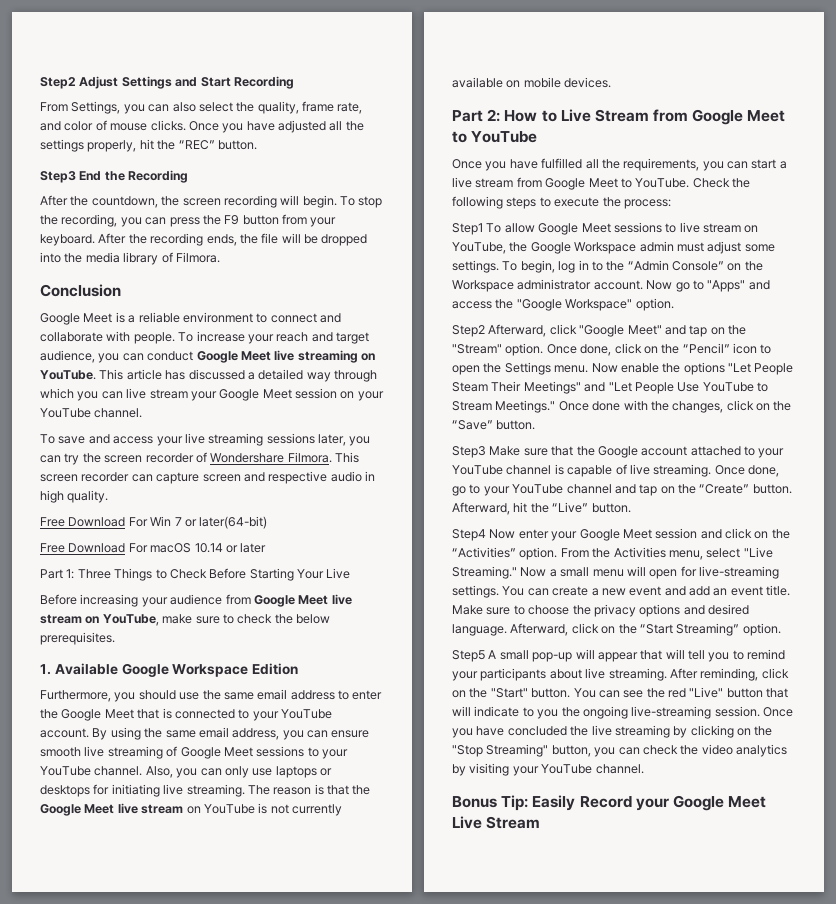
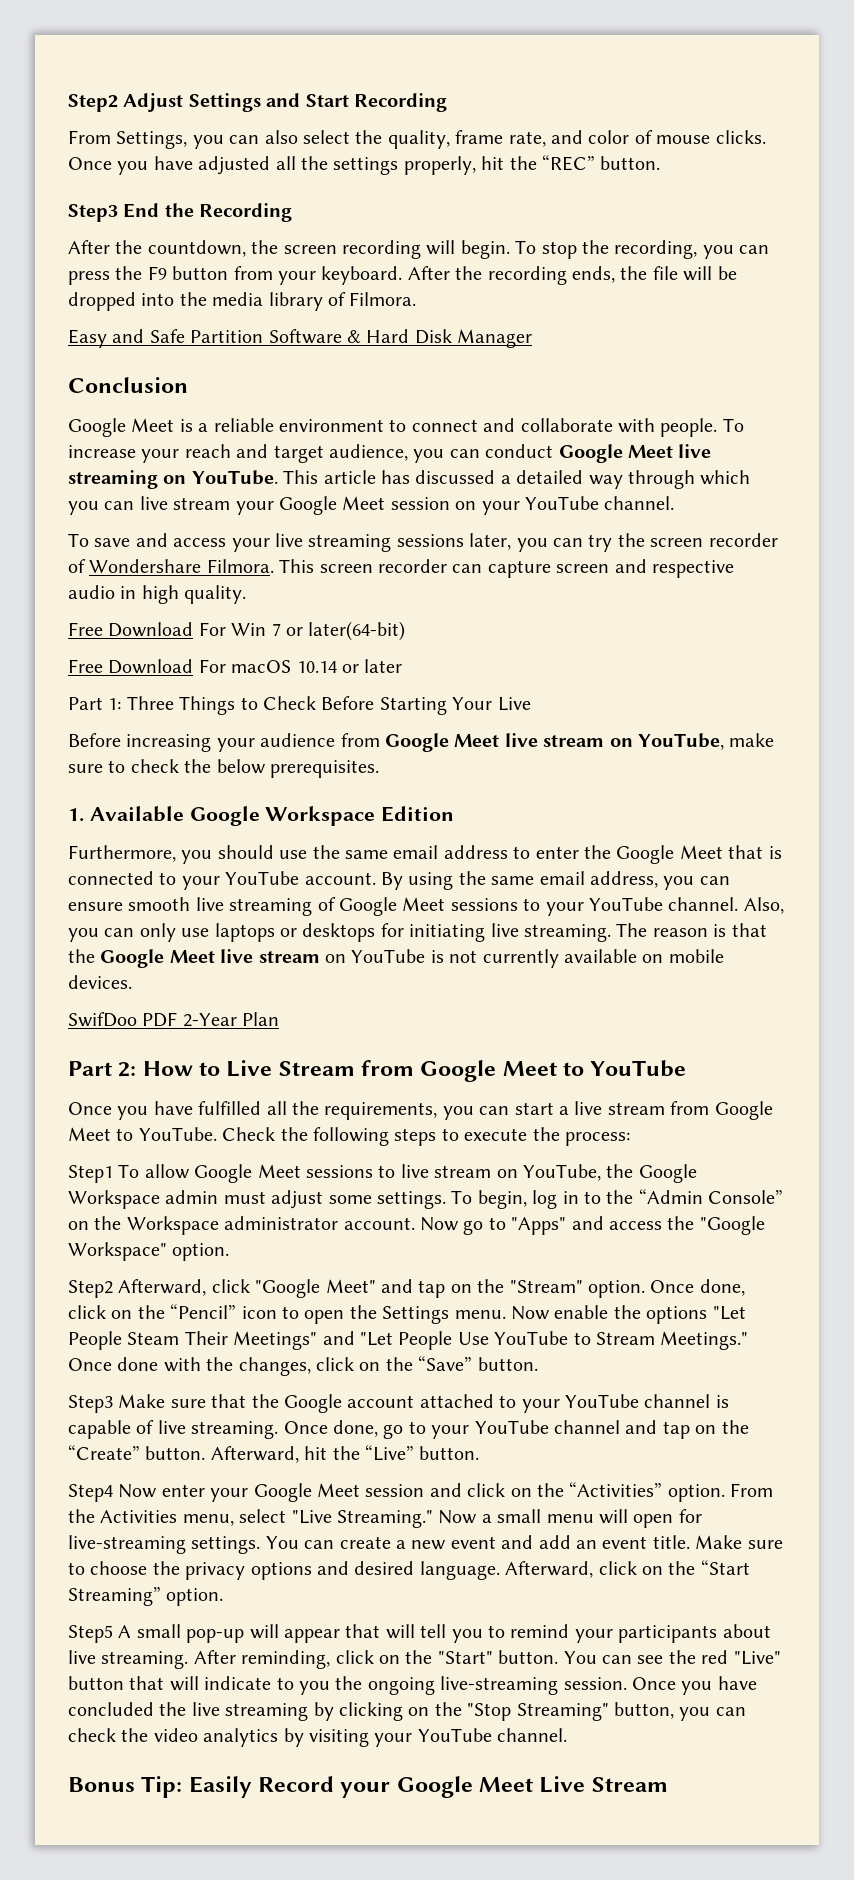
(220, 257) none -> [68,329,533,348] // Easy and Safe Partition Software & Hard Disk Manager
(612, 82) none -> [68,1012,280,1027] // SwifDoo PDF 2-Year Plan

